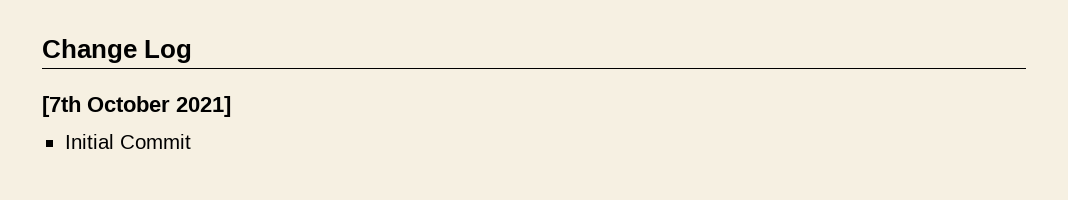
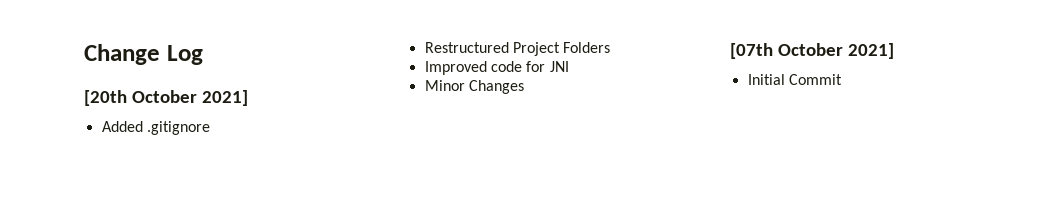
[42,96,81,117] [7th -> [84,90,248,106] [101,121,210,135] [424,42,611,56] [424,61,569,75] [424,80,524,94] [730,43,773,59] [20th October 2021] // Added .gitignore // Restructured Project Folders // Improved code for JNI // Minor Changes // [07th

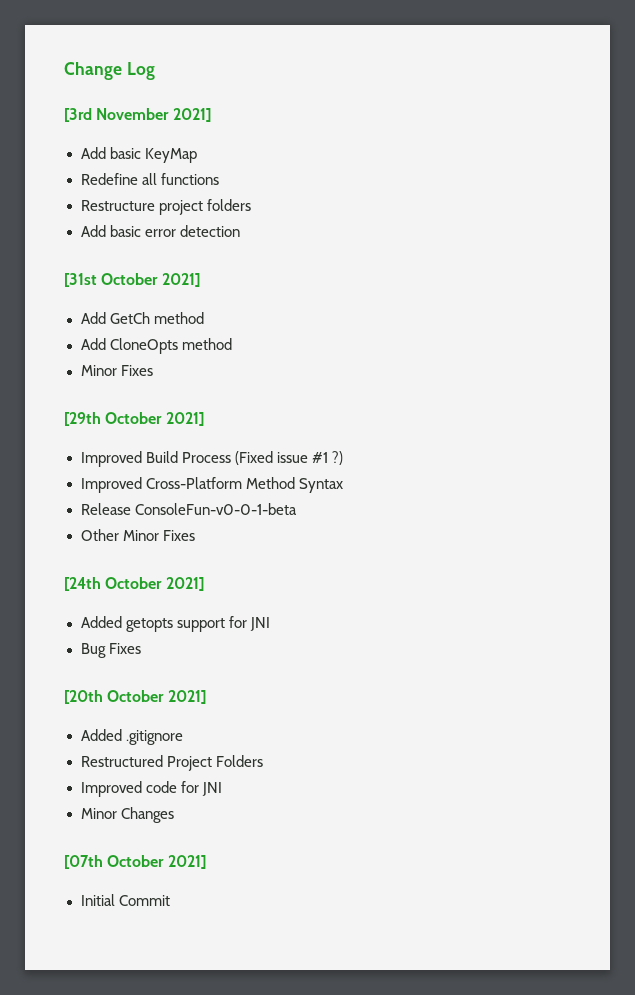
(203, 55) none -> [64,108,211,122] [80,147,197,163] [80,173,219,185] [80,199,251,215] [80,225,240,237] [64,273,200,287] [80,312,204,324] [80,338,232,354] [80,365,153,376] [64,412,204,426] [80,451,343,467] [80,477,343,493] [80,503,297,515] [80,529,195,541] [64,577,204,591] [80,616,270,632] [80,643,141,658] // [3rd November 2021] // Add basic KeyMap // Redefine all functions // Restructure project folders // Add basic error detection // [31st October 2021] // Add GetCh method // Add CloneOpts method // Minor Fixes // [29th October 2021] // Improved Build Process (Fixed issue #1 ?) // Improved Cross-Platform Method Syntax // Release ConsoleFun-v0-0-1-beta // Other Minor Fixes // [24th October 2021] // Added getopts support for JNI // Bug Fixes

